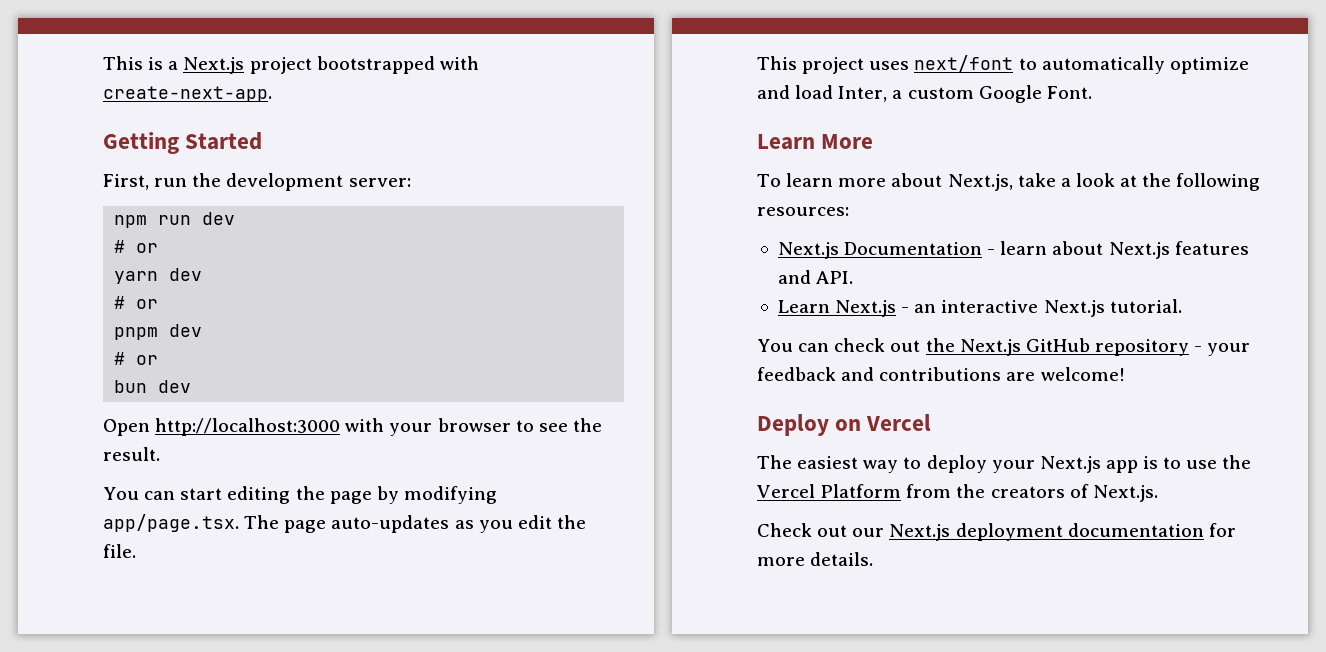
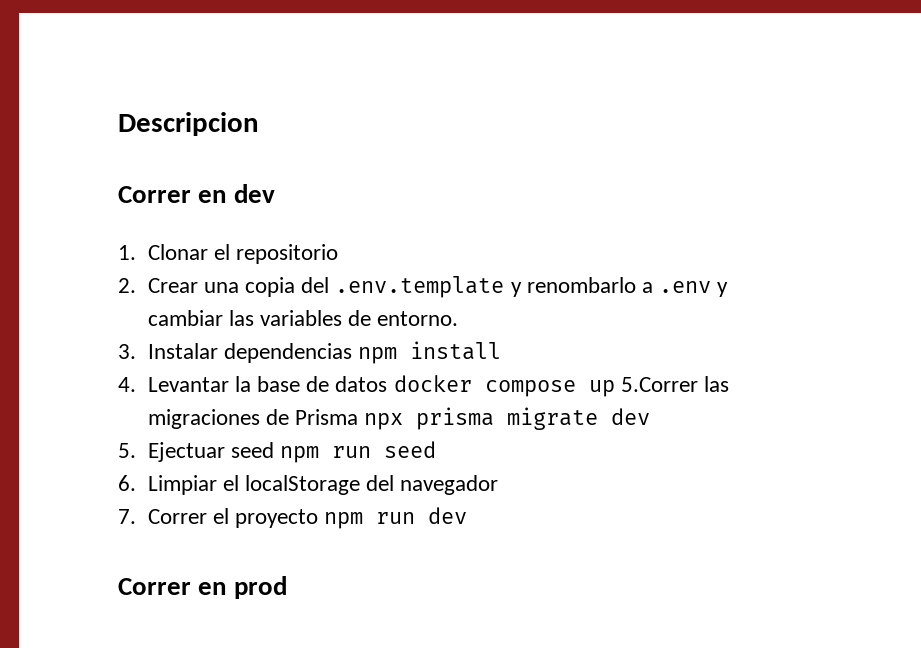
[103,56,479,74] [103,86,272,102] [103,132,263,154] [103,173,411,191] [114,212,236,228] [114,240,159,253] [114,268,203,284] [114,296,159,309] [114,324,203,340] [114,352,159,365] [114,380,192,393] [103,418,602,436] [103,447,160,461] [103,486,497,504] [103,514,586,533] [103,544,136,558] [757,55,1249,74] [757,85,1092,103] [757,134,874,150] [757,173,1261,191] [757,207,849,216] [777,241,1249,259] [777,270,854,284] [777,299,1182,317] [757,338,1251,356] [757,367,1125,381] [757,414,932,436] [757,455,1252,473] [757,484,1158,502] [757,523,1236,541] [757,552,874,566] This is a Next.js project bootstrapped with create-next-app. // Getting Started // First, run the development server: // npm run dev // # or // yarn dev // # or // pnpm dev // # or // bun dev // Open http://localhost:3000 with your browser to see the result. // You can start editing the page by modifying app/page.tsx. The page auto-updates as you edit the file. // This project uses next/font to automatically optimize and load Inter, a custom Google Font. // Learn More // To learn more about Next.js, take a look at the following resources: // Next.js Documentation - learn about Next.js features and API. // Learn Next.js - an interactive Next.js tutorial. // You can check out the Next.js GitHub repository - your feedback and contributions are welcome! // Deploy on Vercel // The easiest way to deploy your Next.js app is to use the Vercel Platform from the creators of Next.js. // Check out our Next.js deployment documentation for more details. -> [118,112,259,136] [118,184,275,203] [118,244,338,264] [118,276,729,298] [147,310,459,326] [118,341,501,364] [118,375,729,397] [147,407,651,430] [118,441,436,463] [118,475,499,495] [118,507,468,529] [118,576,287,599] Descripcion // Correr en dev // 1. Clonar el repositorio // 2. Crear una copia del .env.template y renombarlo a .env y cambiar las variables de entorno. // 3. Instalar dependencias npm install // 4. Levantar la base de datos docker compose up 5.Correr las migraciones de Prisma npx prisma migrate dev // 5. Ejectuar seed npm run seed // 6. Limpiar el localStorage del navegador // 7. Correr el proyecto npm run dev // Correr en prod

